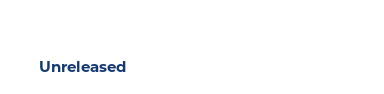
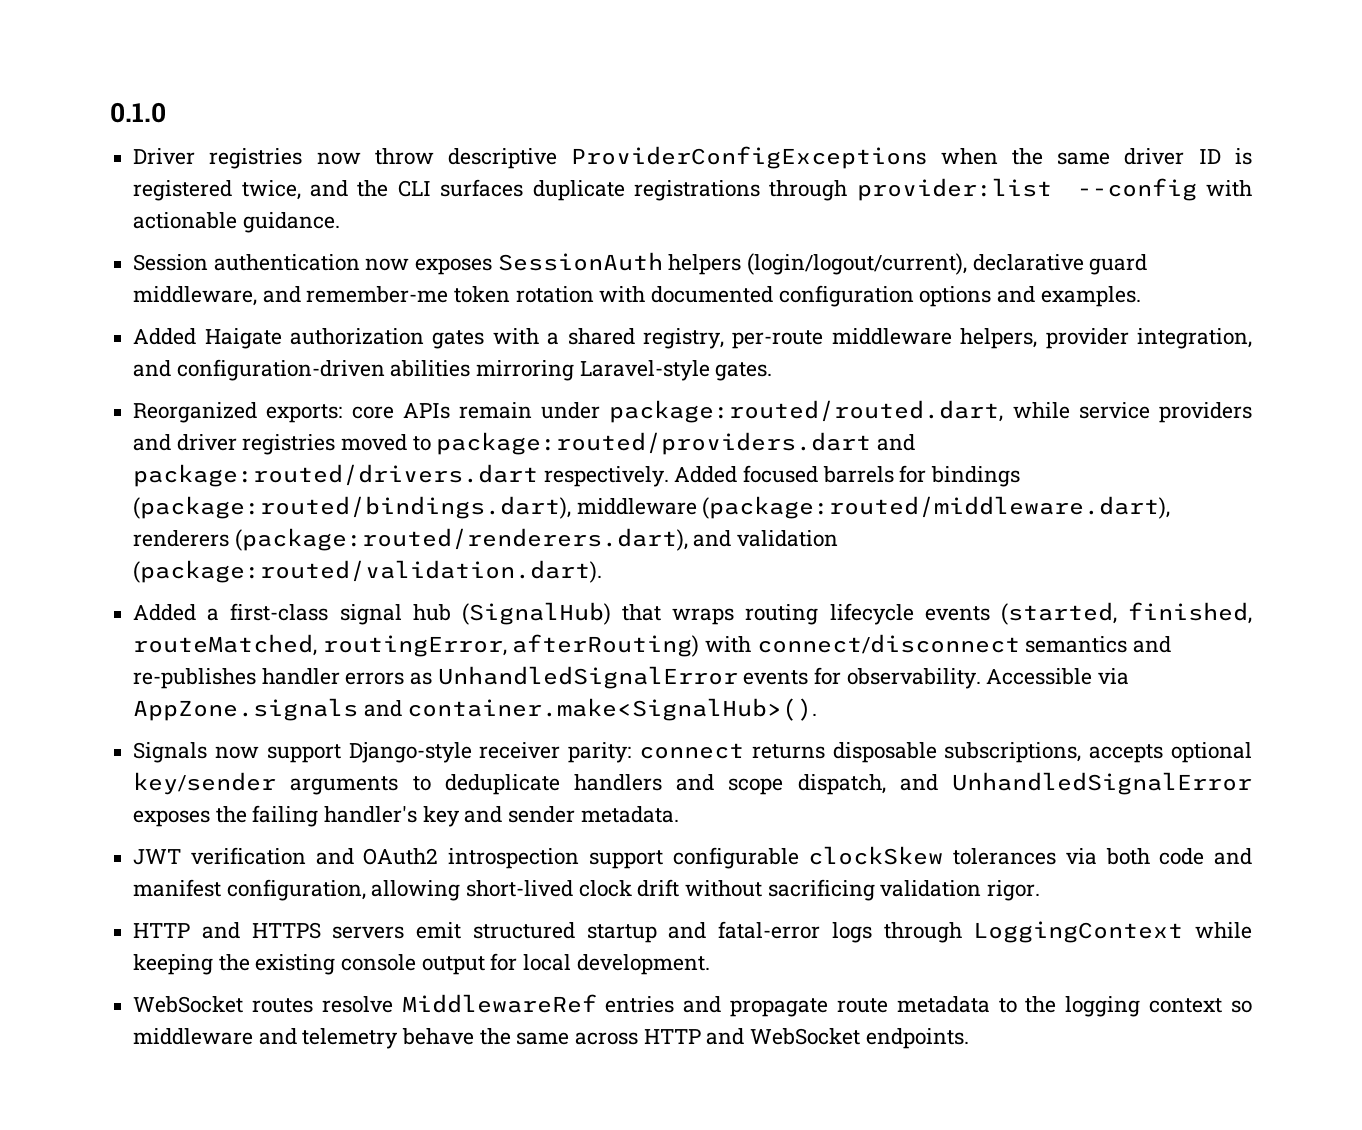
[39,61,126,72] Unreleased -> [110,102,166,123] [133,146,1252,169] [133,178,1252,201] [133,212,340,233] [133,252,1148,275] [133,285,1141,307] [133,328,1252,349] [133,359,773,381] [133,400,1252,423] [133,432,916,455] [133,464,1021,487] [133,496,1171,519] [133,528,839,551] [133,560,603,583] [133,602,1252,625] [133,634,1172,657] [133,666,1130,689] [133,698,818,721] [133,742,1253,763] [133,772,1252,795] [133,805,679,827] [133,846,1253,869] [133,879,1041,901] [133,921,1253,943] [133,953,710,975] [133,994,1252,1017] [133,1028,969,1049] 0.1.0 // Driver registries now throw descriptive ProviderConfigExceptions when the same driver ID is registered twice, and the CLI surfaces duplicate registrations through provider:list --config with actionable guidance. // Session authentication now exposes SessionAuth helpers (login/logout/current), declarative guard middleware, and remember-me token rotation with documented configuration options and examples. // Added Haigate authorization gates with a shared registry, per-route middleware helpers, provider integration, and configuration-driven abilities mirroring Laravel-style gates. // Reorganized exports: core APIs remain under package:routed/routed.dart, while service providers and driver registries moved to package:routed/providers.dart and package:routed/drivers.dart respectively. Added focused barrels for bindings (package:routed/bindings.dart), middleware (package:routed/middleware.dart), renderers (package:routed/renderers.dart), and validation (package:routed/validation.dart). // Added a first-class signal hub (SignalHub) that wraps routing lifecycle events (started, finished, routeMatched, routingError, afterRouting) with connect/disconnect semantics and re-publishes handler errors as UnhandledSignalError events for observability. Accessible via AppZone.signals and container.make<SignalHub>(). // Signals now support Django-style receiver parity: connect returns disposable subscriptions, accepts optional key/sender arguments to deduplicate handlers and scope dispatch, and UnhandledSignalError exposes the failing handler's key and sender metadata. // JWT verification and OAuth2 introspection support configurable clockSkew tolerances via both code and manifest configuration, allowing short-lived clock drift without sacrificing validation rigor. // HTTP and HTTPS servers emit structured startup and fatal-error logs through LoggingContext while keeping the existing console output for local development. // WebSocket routes resolve MiddlewareRef entries and propagate route metadata to the logging context so middleware and telemetry behave the same across HTTP and WebSocket endpoints.

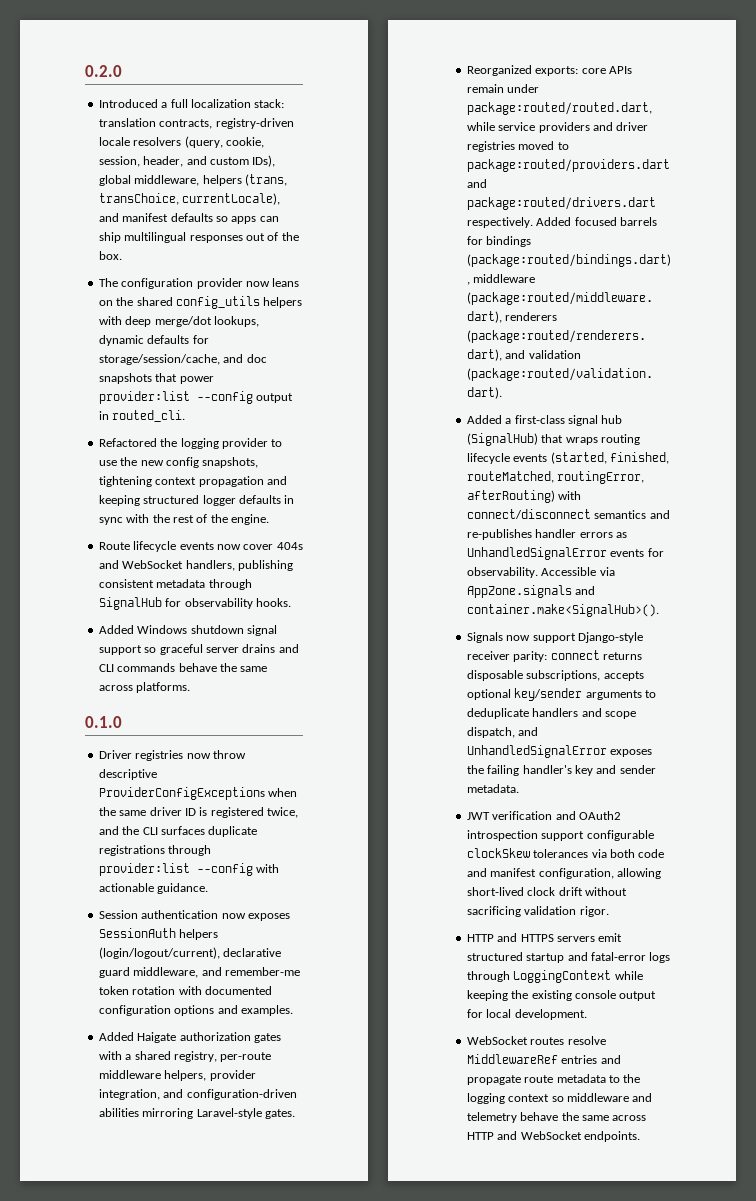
(110, 112) none -> [85,65,122,77] [98,99,285,108] [98,118,294,129] [98,136,264,148] [98,155,276,167] [98,174,287,186] [98,193,281,205] [98,213,279,224] [98,232,299,243] [98,251,122,260] [98,278,300,289] [98,296,303,309] [98,316,259,327] [98,335,209,346] [98,354,267,365] [98,373,214,384] [98,391,294,404] [98,410,186,422] [98,438,283,449] [98,457,259,468] [98,476,287,487] [98,495,295,506] [98,514,269,525] [98,541,303,552] [98,560,293,571] [98,579,252,590] [98,597,291,610] [98,625,277,636] [98,644,299,655] [98,663,268,672] [98,682,191,693] 0.2.0 // Introduced a full localization stack: translation contracts, registry-driven locale resolvers (query, cookie, session, header, and custom IDs), global middleware, helpers (trans, transChoice, currentLocale), and manifest defaults so apps can ship multilingual responses out of the box. // The configuration provider now leans on the shared config_utils helpers with deep merge/dot lookups, dynamic defaults for storage/session/cache, and doc snapshots that power provider:list --config output in routed_cli. // Refactored the logging provider to use the new config snapshots, tightening context propagation and keeping structured logger defaults in sync with the rest of the engine. // Route lifecycle events now cover 404s and WebSocket handlers, publishing consistent metadata through SignalHub for observability hooks. // Added Windows shutdown signal support so graceful server drains and CLI commands behave the same across platforms. //

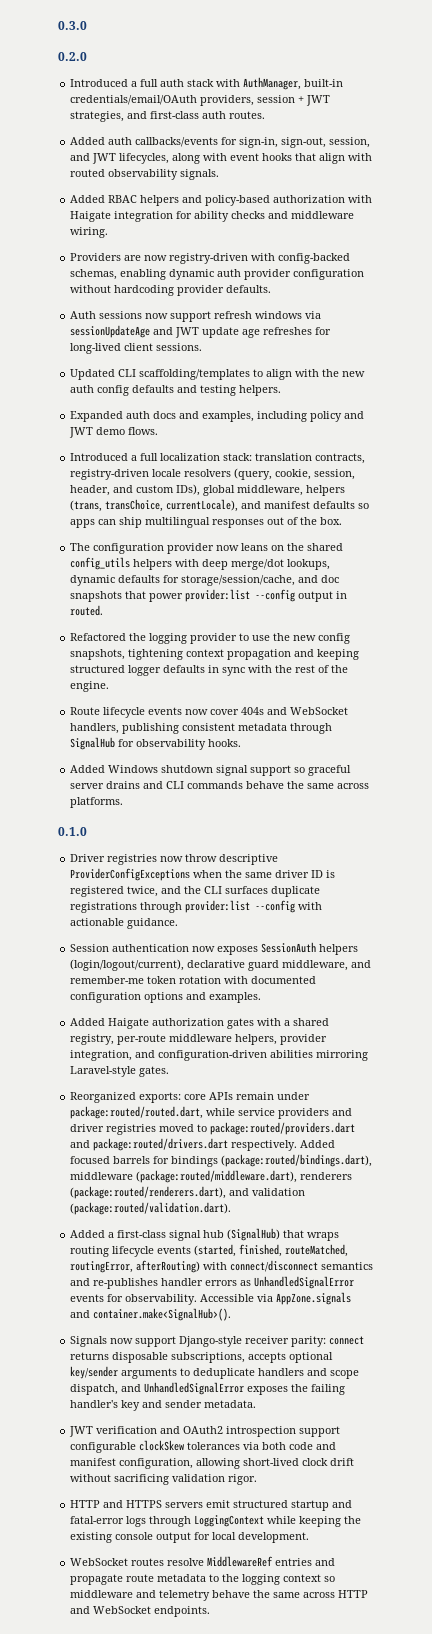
(85, 71) none -> [58,21,87,30] 0.3.0 //
(122, 71) none -> [70,77,344,90] [70,95,331,106] [70,111,266,122] [70,137,371,148] [70,153,373,164] [70,169,220,180] [70,195,373,206] [70,211,355,222] [70,227,109,238] [70,253,351,264] [70,269,365,280] [70,285,272,296] [70,311,322,322] [70,325,332,338] [70,343,203,354] [70,369,366,380] [70,385,282,396] [70,411,365,422] [69,427,159,438] // Introduced a full auth stack with AuthManager, built-in credentials/email/OAuth providers, session + JWT strategies, and first-class auth routes. // Added auth callbacks/events for sign-in, sign-out, session, and JWT lifecycles, along with event hooks that align with routed observability signals. // Added RBAC helpers and policy-based authorization with Haigate integration for ability checks and middleware wiring. // Providers are now registry-driven with config-backed schemas, enabling dynamic auth provider configuration without hardcoding provider defaults. // Auth sessions now support refresh windows via sessionUpdateAge and JWT update age refreshes for long-lived client sessions. // Updated CLI scaffolding/templates to align with the new auth config defaults and testing helpers. // Expanded auth docs and examples, including policy and JWT demo flows.
[112,410,186,422] routed_cli. -> [70,605,104,616] routed.

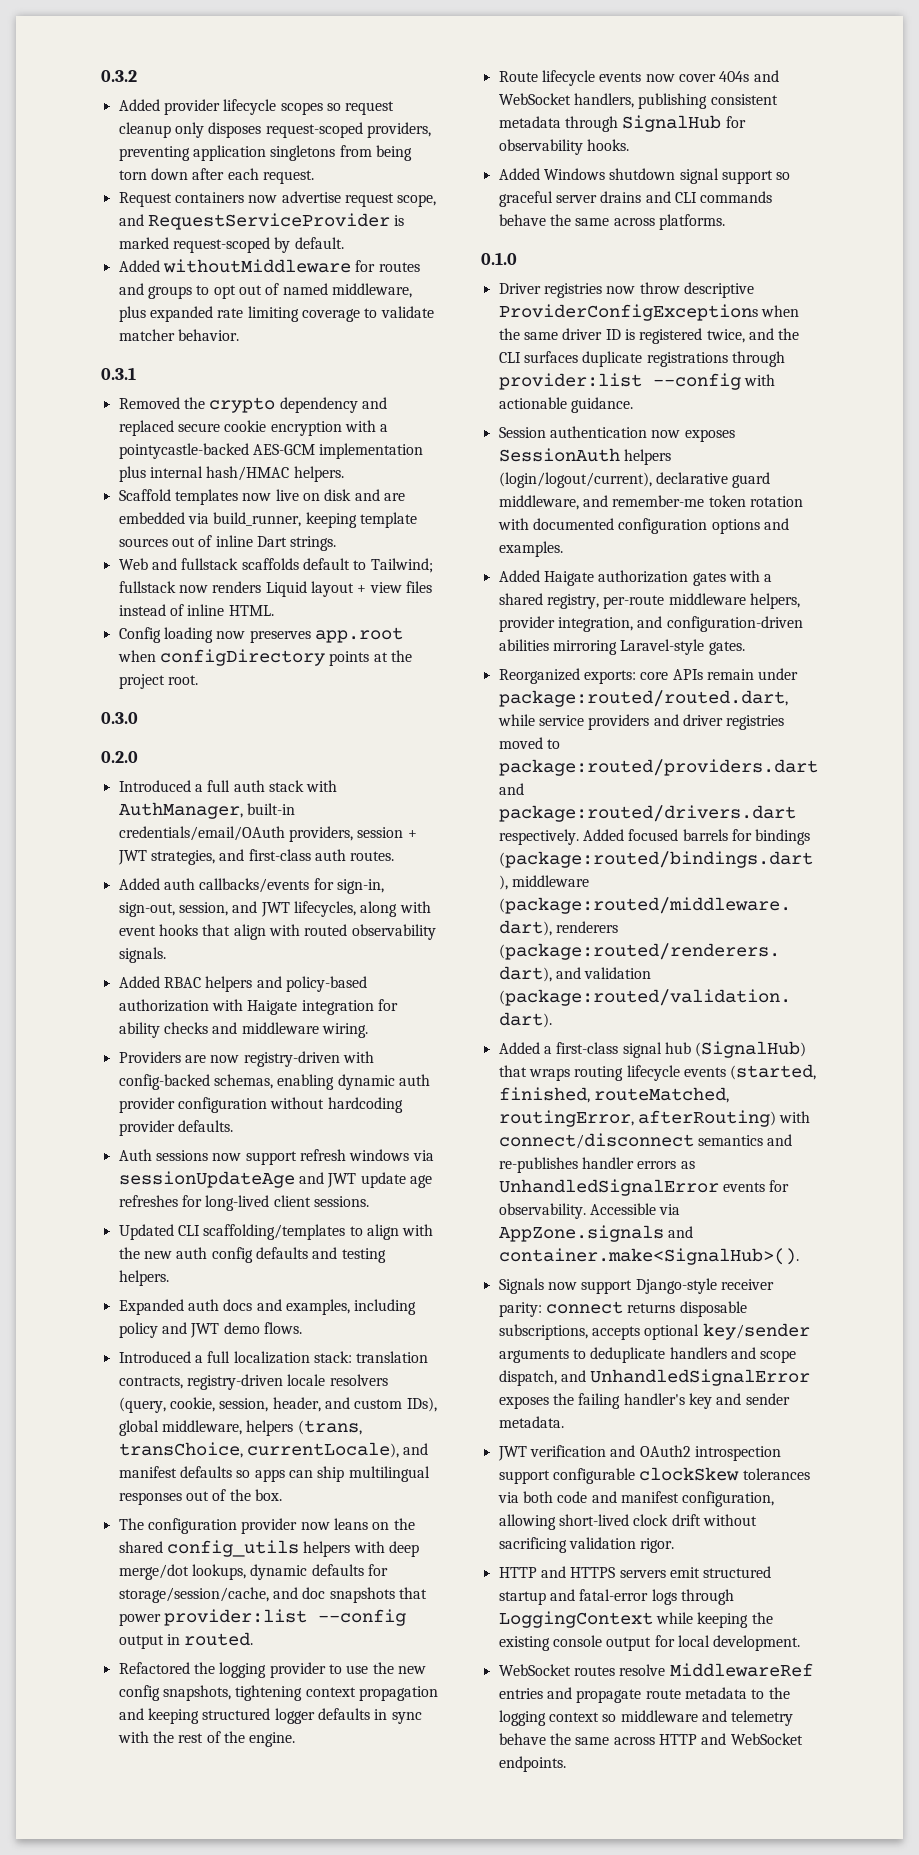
(58, 25) none -> [101,70,137,82] [118,99,395,115] [118,122,431,138] [118,145,412,161] [118,168,314,184] [118,191,437,207] [118,213,405,230] [118,237,344,253] [118,259,420,273] [118,283,412,299] [118,306,434,322] [118,329,239,341] [101,367,136,380] [118,397,387,413] [118,420,389,436] [118,443,424,459] [118,466,344,482] [118,489,405,505] [118,512,417,528] [118,535,337,551] [118,558,433,573] [118,581,432,597] [118,604,274,616] [118,627,403,643] [117,649,412,666] [118,674,198,689] 0.3.2 // Added provider lifecycle scopes so request cleanup only disposes request-scoped providers, preventing application singletons from being torn down after each request. // Request containers now advertise request scope, and RequestServiceProvider is marked request-scoped by default. // Added withoutMiddleware for routes and groups to opt out of named middleware, plus expanded rate limiting coverage to validate matcher behavior. // 0.3.1 // Removed the crypto dependency and replaced secure cookie encryption with a pointycastle-backed AES-GCM implementation plus internal hash/HMAC helpers. // Scaffold templates now live on disk and are embedded via build_runner, keeping template sources out of inline Dart strings. // Web and fullstack scaffolds default to Tailwind; fullstack now renders Liquid layout + view files instead of inline HTML. // Config loading now preserves app.root when configDirectory points at the project root. //

